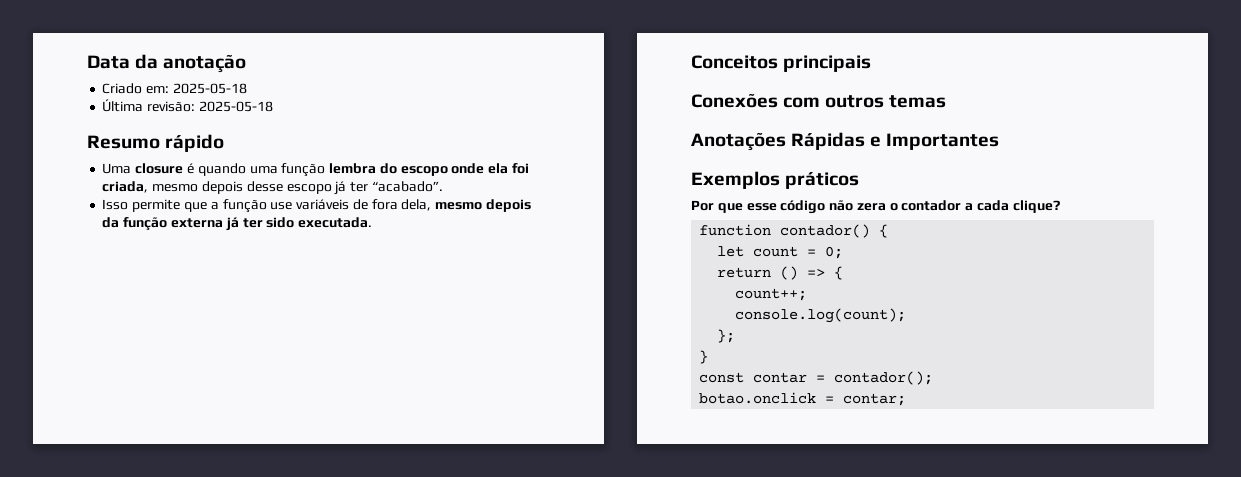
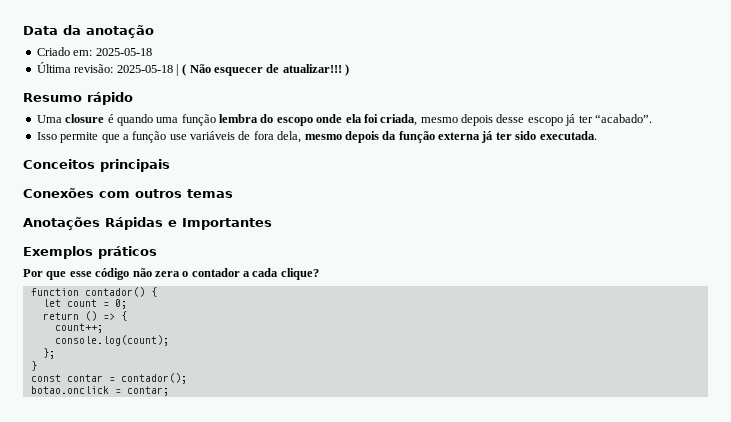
(273, 106) none -> [175,64,350,76] | ( Não esquecer de atualizar!!! )

